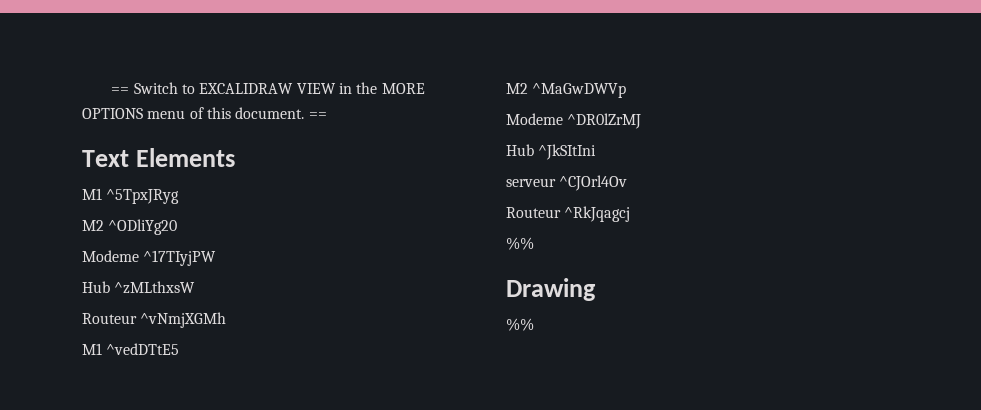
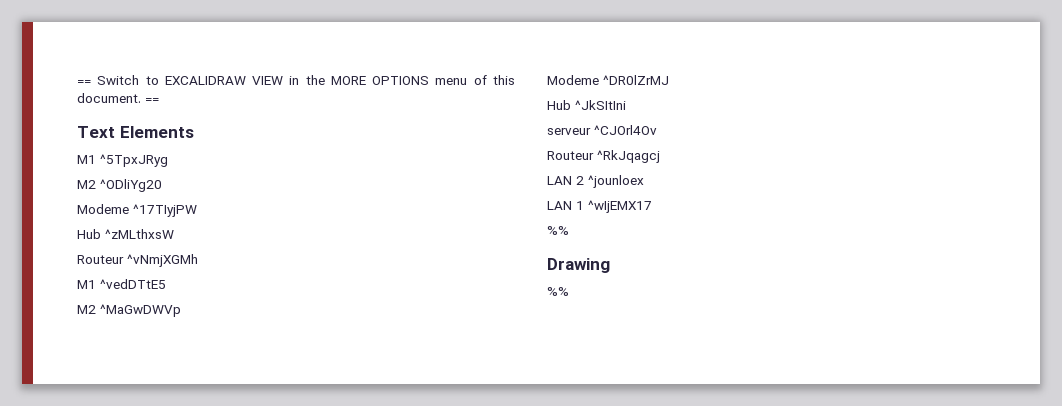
(631, 214) none -> [547,175,644,188] [547,200,652,213] // LAN 2 ^jounloex // LAN 1 ^wIjEMX17

